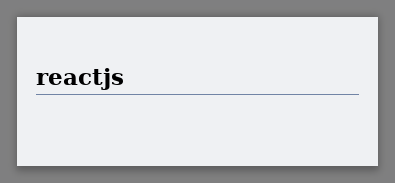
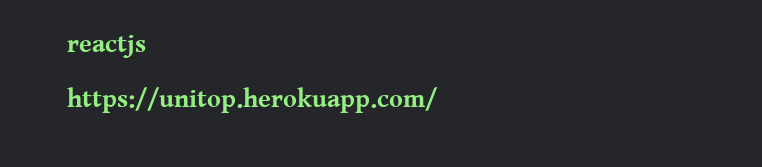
(124, 79) none -> [67,87,438,113] // https://unitop.herokuapp.com/

